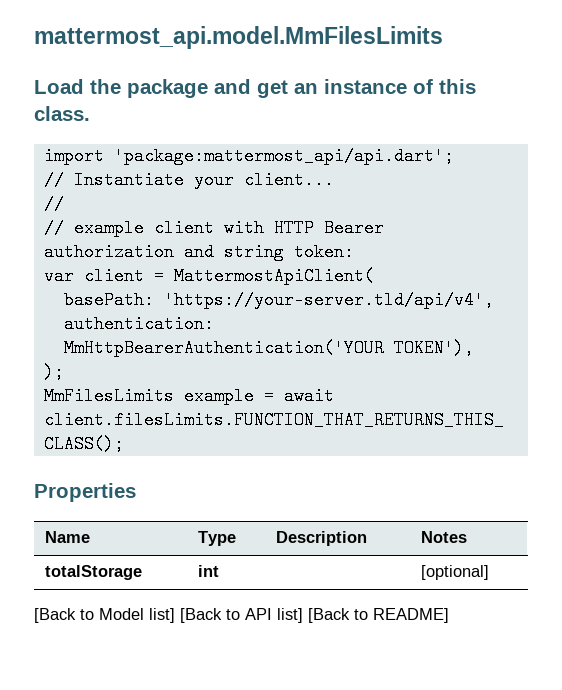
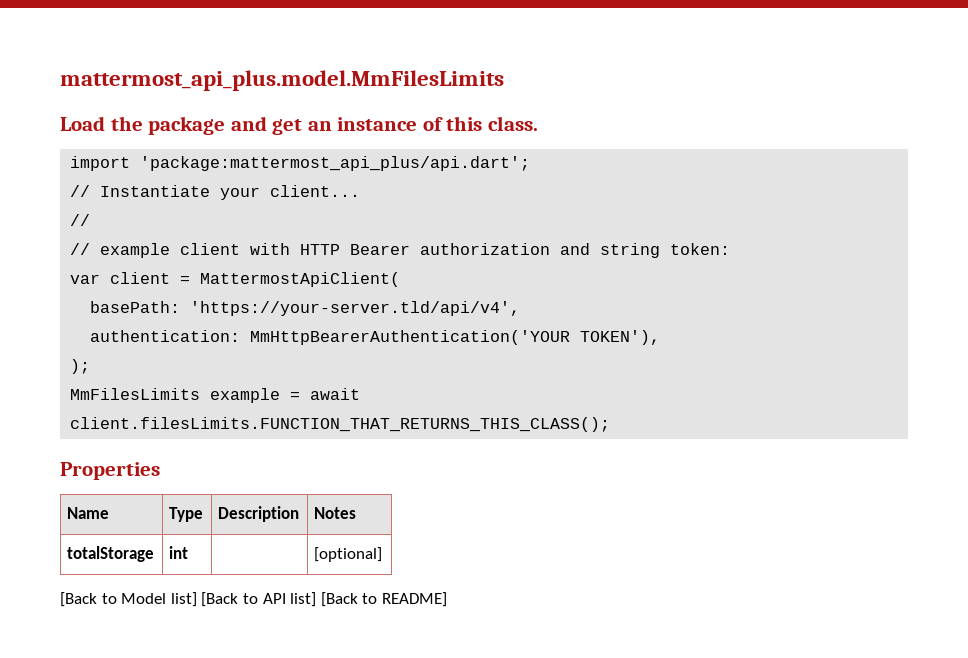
[34,26,443,49] mattermost_api.model.MmFilesLimits -> [60,70,504,91] mattermost_api_plus.model.MmFilesLimits
[113,147,454,165] 'package:mattermost_api/api.dart'; -> [140,156,531,171] 'package:mattermost_api_plus/api.dart';

